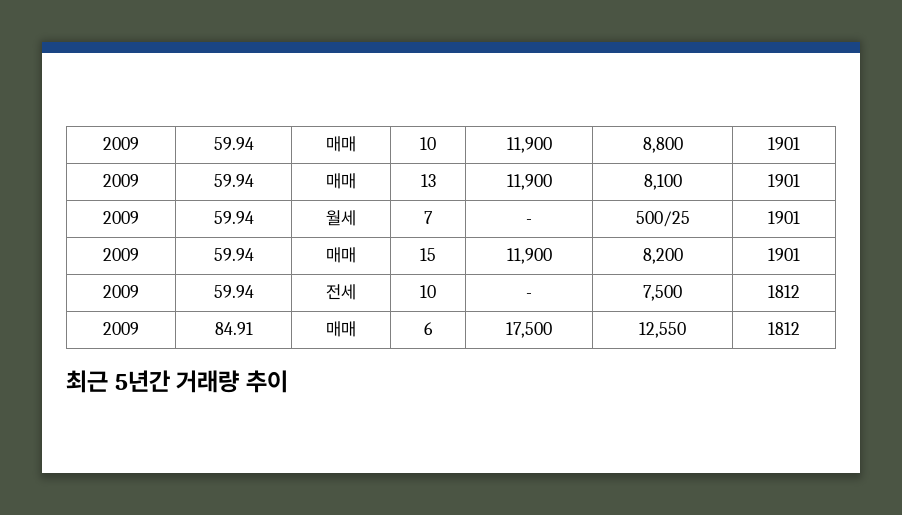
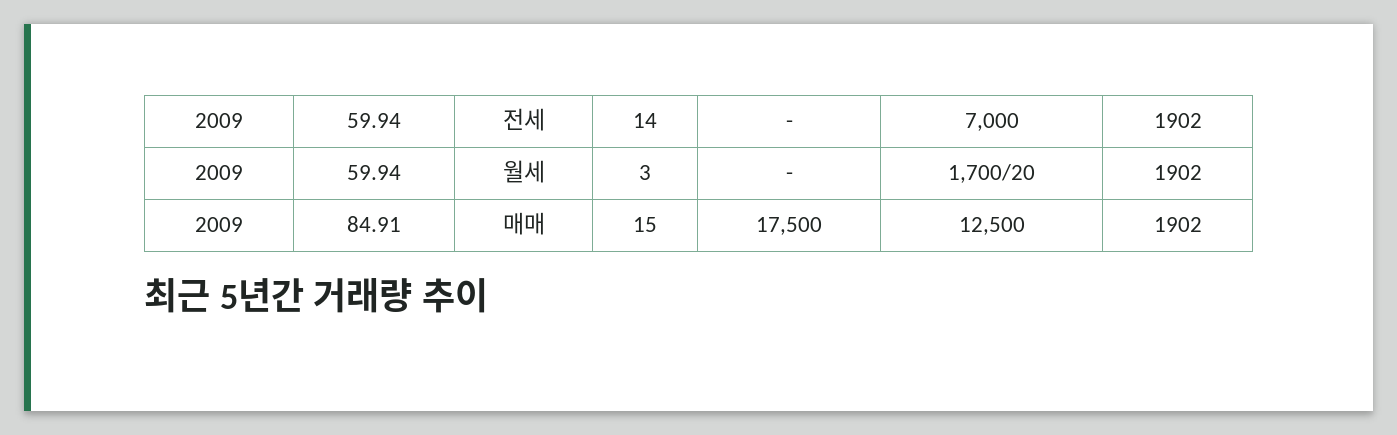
[103,137,139,150] [213,137,254,150] [326,136,356,152] [420,137,436,150] [506,137,552,153] [642,137,683,153] [768,137,800,150] [103,174,139,187] [213,174,254,187] [326,173,356,189] [420,174,436,187] [506,174,552,190] [643,174,682,190] [768,174,800,187] 2009 | 59.94 | 매매 | 10 | 11,900 | 8,800 | 1901 // 2009 | 59.94 | 매매 | 13 | 11,900 | 8,100 | 1901 -> [195,113,243,128] [347,113,401,128] [502,108,545,131] [633,113,657,128] [785,120,793,128] [964,113,1019,131] [1153,113,1202,128] 2009 | 59.94 | 전세 | 14 | - | 7,000 | 1902
[424,211,433,224] [526,219,532,224] [635,211,690,227] [768,211,800,224] [103,248,139,261] [213,248,254,261] [326,247,356,263] [420,248,436,261] [506,248,552,264] [642,248,683,264] [768,248,800,261] [103,285,139,298] [213,285,254,298] [326,284,356,300] [420,285,436,298] [526,293,532,298] [643,285,682,301] [768,285,800,298] 7 | - | 500/25 | 1901 // 2009 | 59.94 | 매매 | 15 | 11,900 | 8,200 | 1901 // 2009 | 59.94 | 전세 | 10 | - | 7,500 | 1812 -> [639,165,651,180] [785,172,793,180] [948,164,1035,183] [1153,165,1202,180] 3 | - | 1,700/20 | 1902
[424,322,433,335] 6 -> [633,217,657,232] 15
[639,322,686,338] [768,322,800,335] 12,550 | 1812 -> [958,217,1025,235] [1153,217,1202,232] 12,500 | 1902

